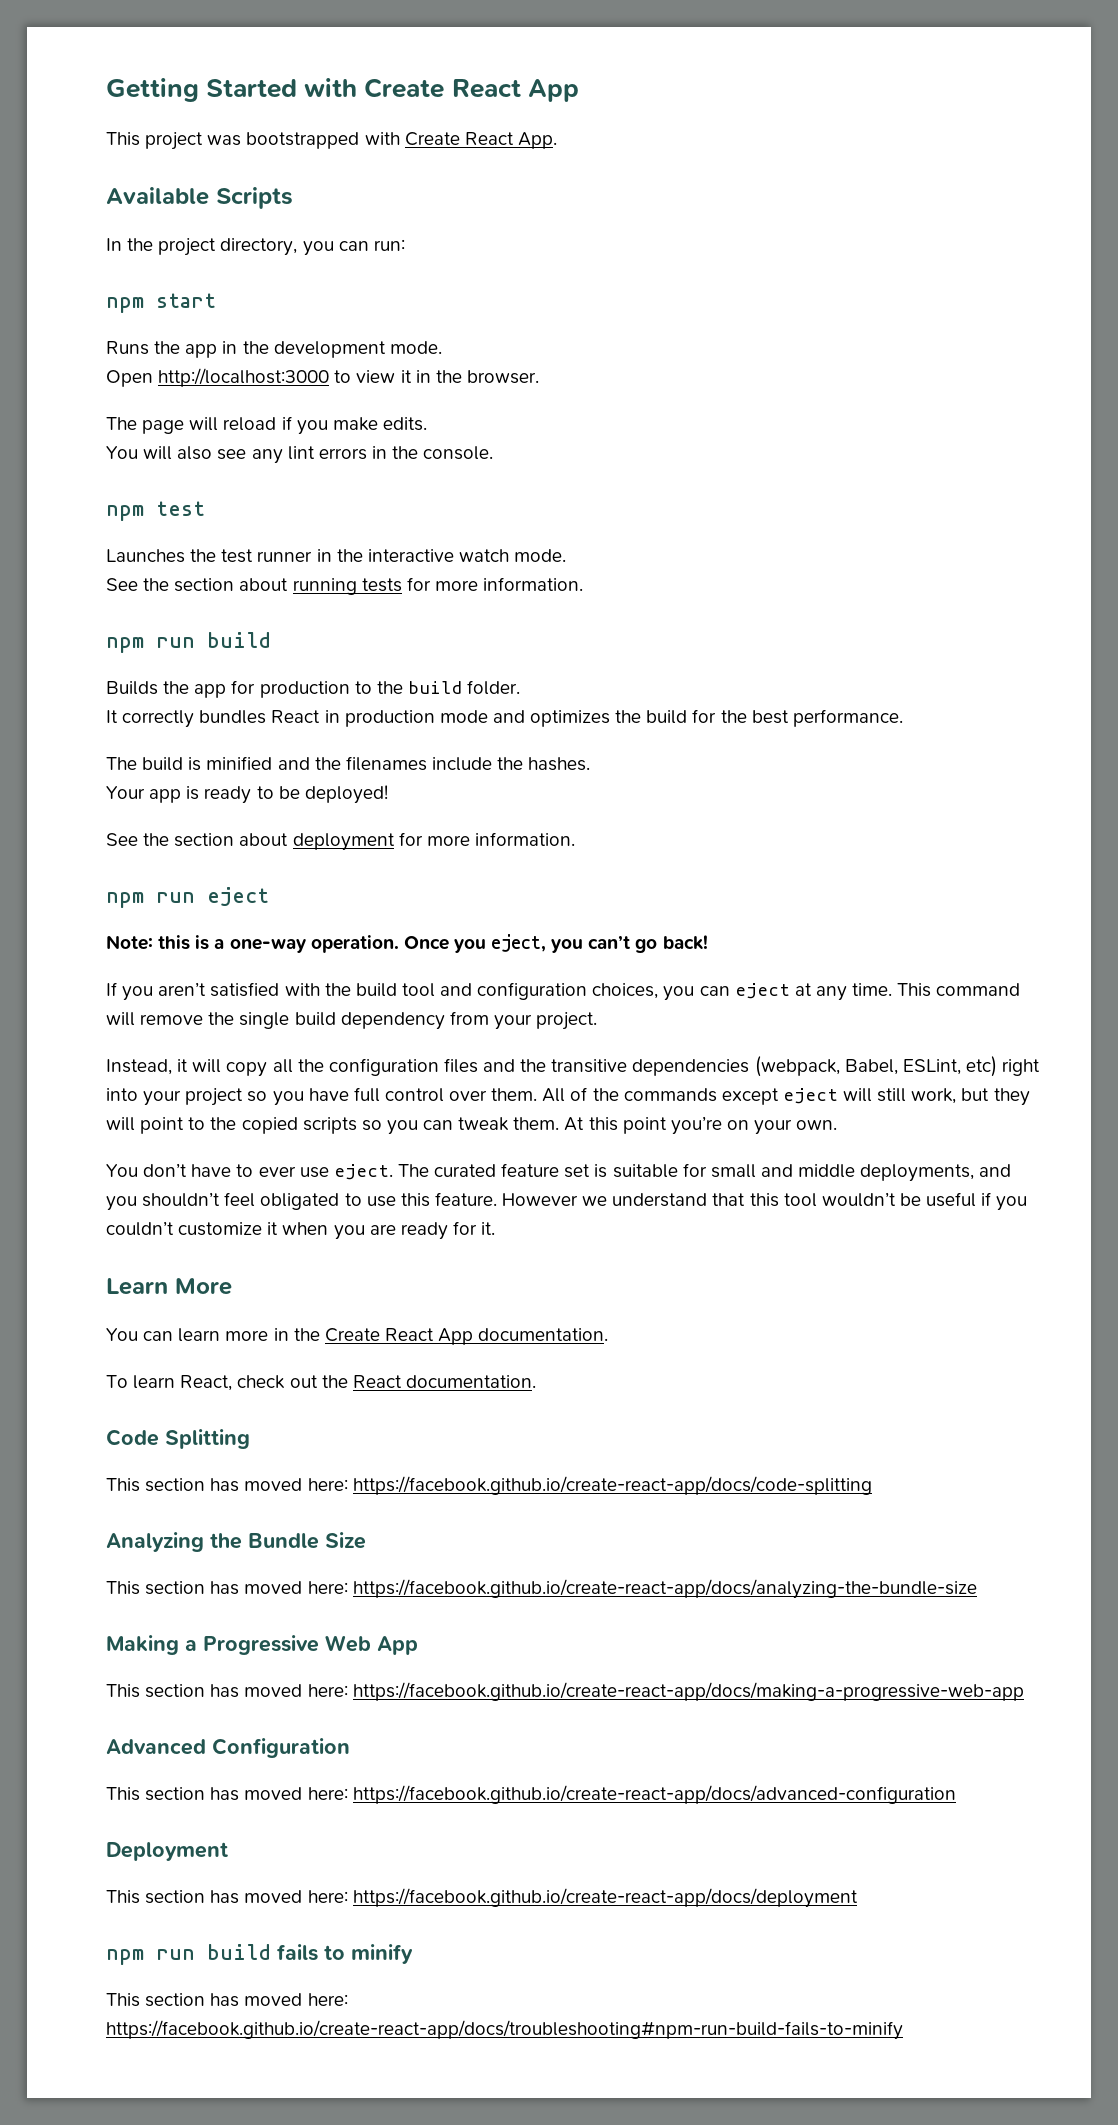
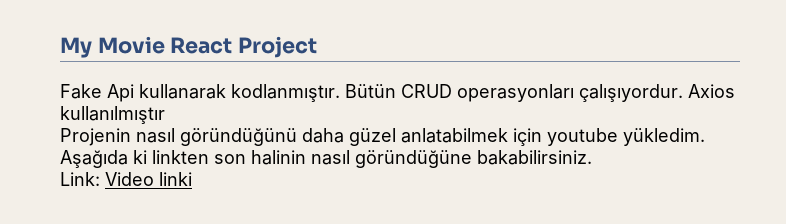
[106,78,579,102] [106,132,557,150] [106,187,293,209] [106,238,405,256] [106,293,216,313] [106,341,442,358] [106,368,539,387] [106,416,427,435] [106,446,494,464] [106,501,205,521] [106,549,567,563] [106,577,584,595] [106,632,271,653] [106,680,521,698] [106,709,903,728] [106,756,591,771] [106,785,388,804] [106,832,575,851] [106,887,269,908] [106,934,708,953] [106,982,1021,1001] [106,1011,598,1030] [106,1056,1041,1077] [106,1087,1030,1106] [106,1116,838,1135] [106,1163,1012,1182] [106,1192,1028,1211] [106,1221,496,1240] [106,1278,232,1295] [106,1328,609,1345] [106,1375,536,1391] [106,1429,250,1449] [106,1476,872,1495] [106,1532,366,1552] [106,1579,977,1599] [106,1635,418,1655] [106,1682,1024,1701] [106,1738,350,1758] [106,1785,956,1804] [106,1842,228,1861] [106,1888,858,1908] [106,1944,413,1965] [106,1993,348,2007] [106,2020,903,2040] Getting Started with Create React App // This project was bootstrapped with Create React App. // Available Scripts // In the project directory, you can run: // npm start // Runs the app in the development mode. // Open http://localhost:3000 to view it in the browser. // The page will reload if you make edits. // You will also see any lint errors in the console. // npm test // Launches the test runner in the interactive watch mode. // See the section about running tests for more information. // npm run build // Builds the app for production to the build folder. // It correctly bundles React in production mode and optimizes the build for the best performance. // The build is minified and the filenames include the hashes. // Your app is ready to be deployed! // See the section about deployment for more information. // npm run eject // Note: this is a one-way operation. Once you eject, you can’t go back! // If you aren’t satisfied with the build tool and configuration choices, you can eject at any time. This command will remove the single build dependency from your project. // Instead, it will copy all the configuration files and the transitive dependencies (webpack, Babel, ESLint, etc) right into your project so you have full control over them. All of the commands except eject will still work, but they will point to the copied scripts so you can tweak them. At this point you’re on your own. // You don’t have to ever use eject. The curated feature set is suitable for small and middle deployments, and you shouldn’t feel obligated to use this feature. However we understand that this tool wouldn’t be useful if you couldn’t customize it when you are ready for it. // Learn More // You can learn more in the Create React App documentation. // To learn React, check out the React documentation. // Code Splitting // This section has moved here: https://facebook.github.io/create-react-app/docs/code-splitting // Analyzing the Bundle Size // This section has moved here: https://facebook.github.io/create-react-app/docs/analyzing-the-bundle-size // Making a Progressive Web App // This section has moved here: https://facebook.github.io/create-react-app/docs/making-a-progressive-web-app // Advanced Configuration // This section has moved here: https://facebook.github.io/create-react-app/docs/advanced-configuration // Deployment // This section has moved here: https://facebook.github.io/create-react-app/docs/deployment // npm run build fails to minify // This section has moved here: https://facebook.github.io/create-react-app/docs/troubleshooting#npm-run-build-fails-to-minify -> [60,36,318,58] [60,84,735,102] [60,106,165,124] [60,128,705,146] [60,150,592,168] [60,172,192,186] My Movie React Project // Fake Api kullanarak kodlanmıştır. Bütün CRUD operasyonları çalışıyordur. Axios kullanılmıştır // Projenin nasıl göründüğünü daha güzel anlatabilmek için youtube yükledim. Aşağıda ki linkten son halinin nasıl göründüğüne bakabilirsiniz. // Link: Video linki

